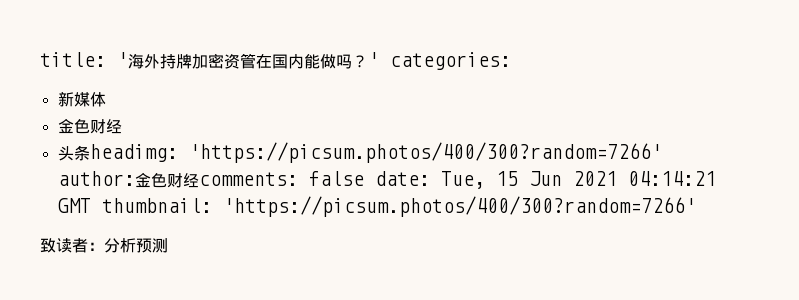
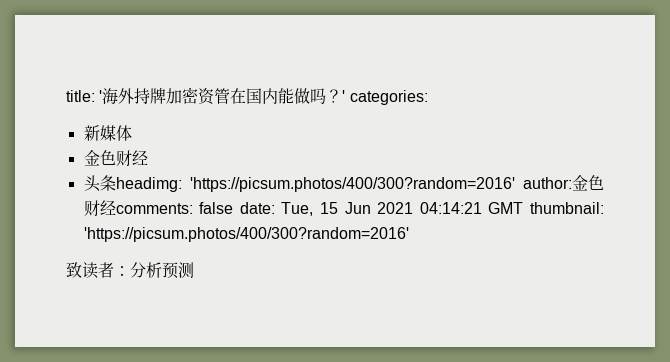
[188,142,662,163] 'https://picsum.photos/400/300?random=7266' -> [189,177,515,192] 'https://picsum.photos/400/300?random=2016'
[222,196,696,217] 'https://picsum.photos/400/300?random=7266' -> [83,227,409,242] 'https://picsum.photos/400/300?random=2016'

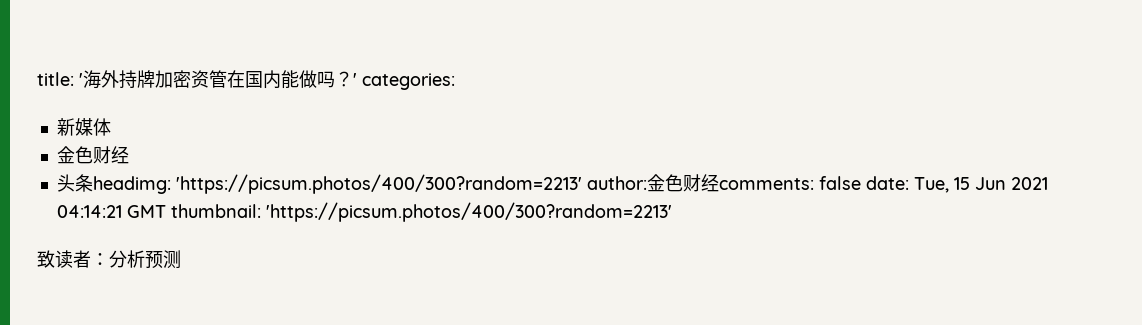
[189,177,515,192] 'https://picsum.photos/400/300?random=2016' -> [175,174,582,194] 'https://picsum.photos/400/300?random=2213'
[83,227,409,242] 'https://picsum.photos/400/300?random=2016' -> [265,202,672,222] 'https://picsum.photos/400/300?random=2213'

